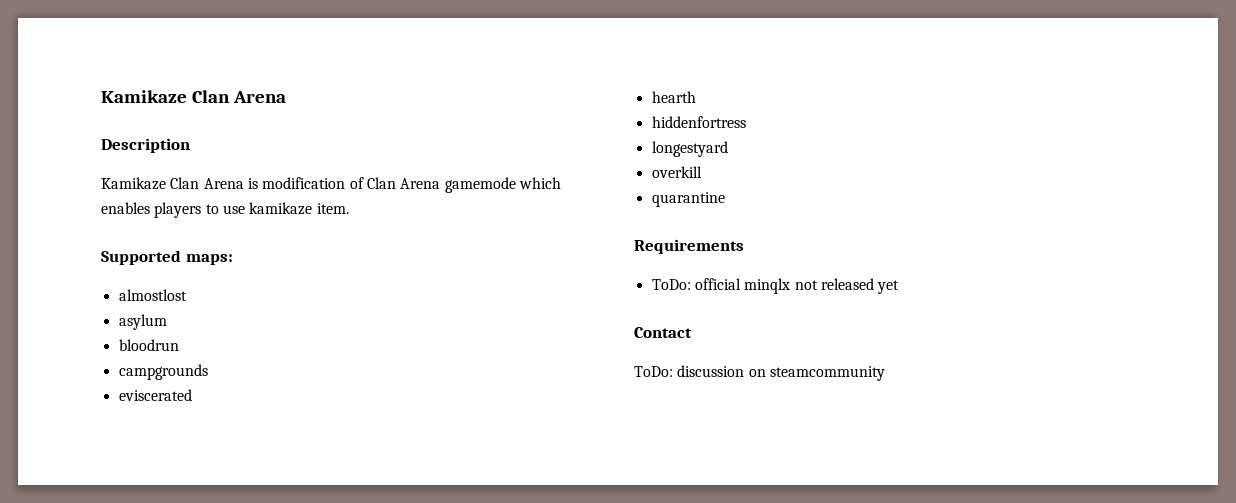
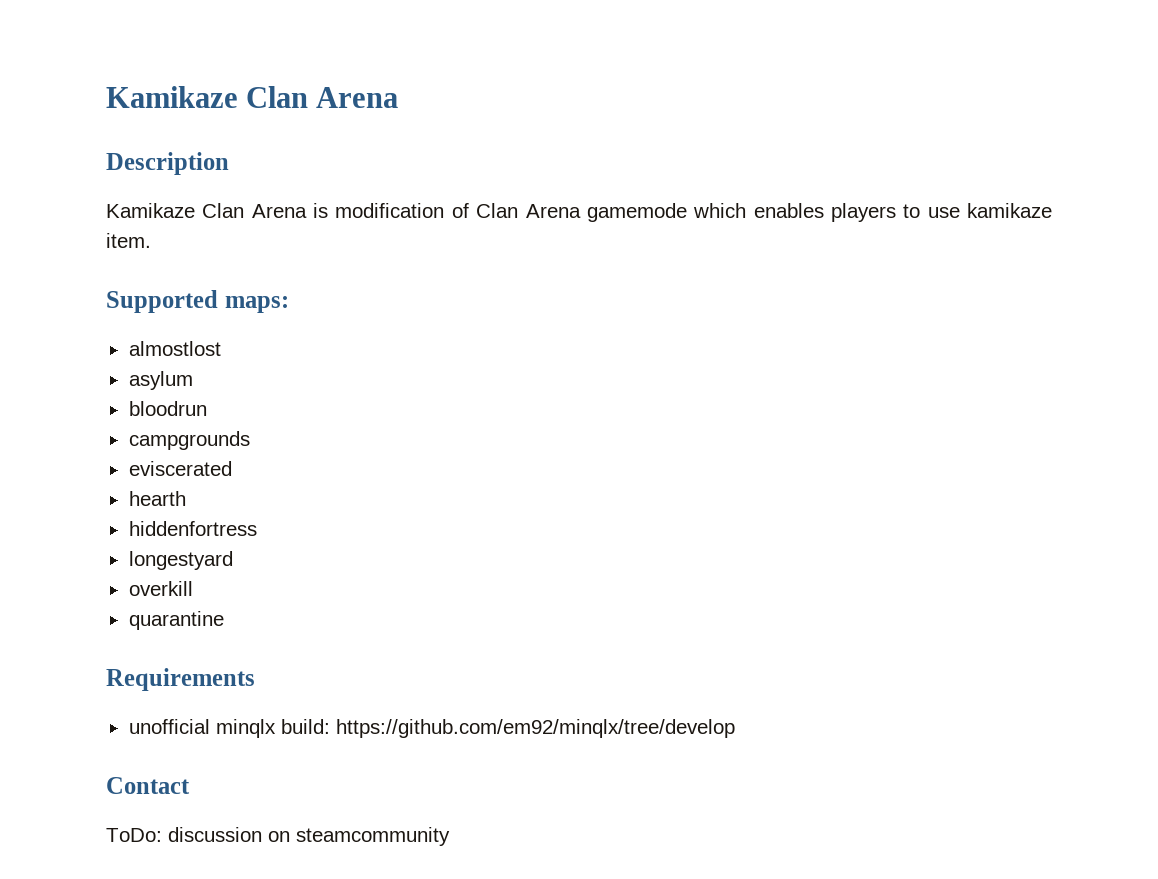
[651,278,900,294] ToDo: official minqlx not released yet -> [128,719,735,738] unofficial minqlx build: https://github.com/em92/minqlx/tree/develop

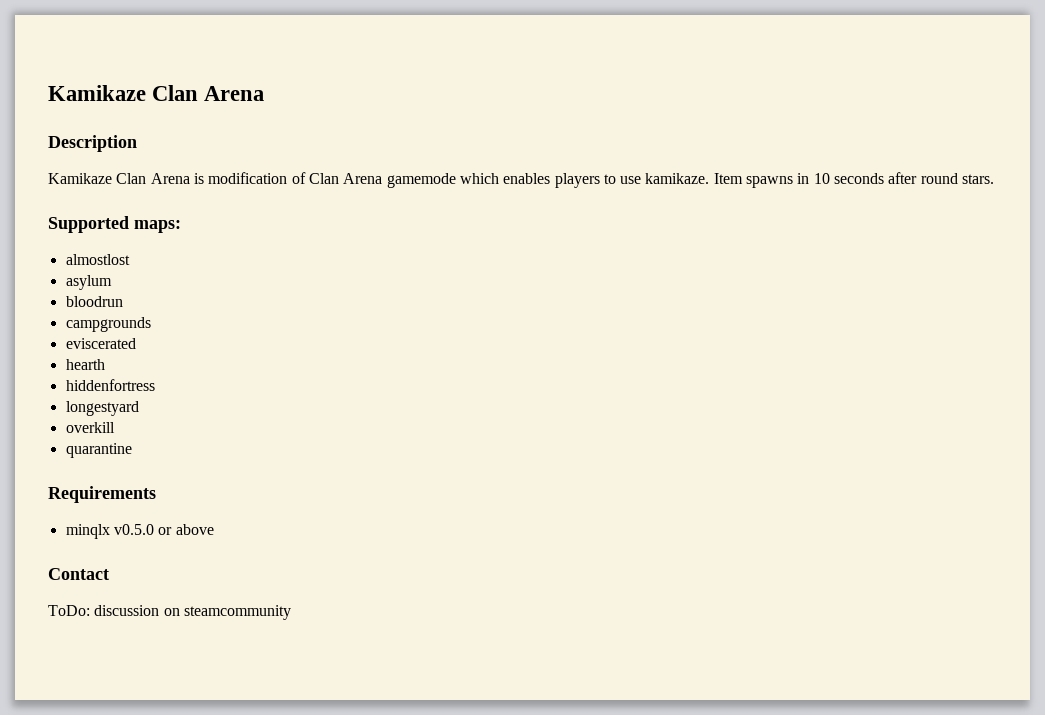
[967,203,1052,218] [106,233,151,248] kamikaze item. -> [645,172,995,188] kamikaze. Item spawns in 10 seconds after round stars.
[128,719,735,738] unofficial minqlx build: https://github.com/em92/minqlx/tree/develop -> [65,524,214,539] minqlx v0.5.0 or above

